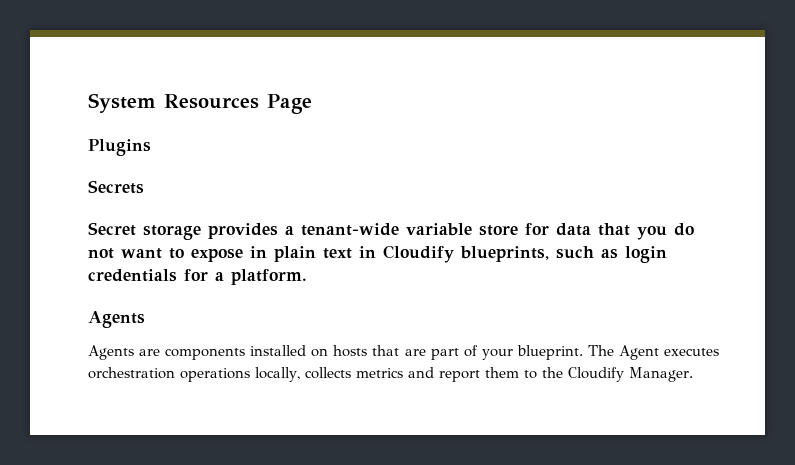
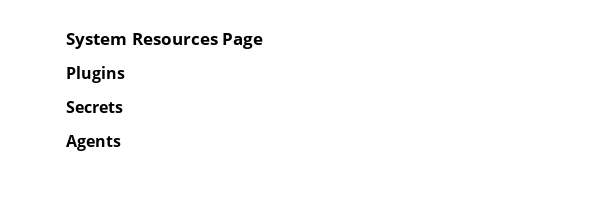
[88,222,694,240] [88,245,667,263] [88,269,307,285] [88,311,145,328] [88,345,719,360] [88,367,693,382] Secret storage provides a tenant-wide variable store for data that you do not want to expose in plain text in Cloudify blueprints, such as login credentials for a platform. // Agents // Agents are components installed on hosts that are part of your blueprint. The Agent executes orchestration operations locally, collects metrics and report them to the Cloudify Manager. -> [66,135,121,151] Agents

